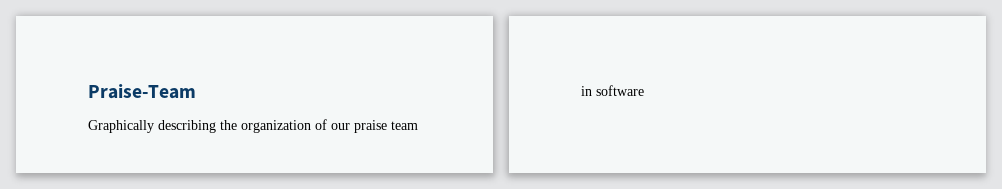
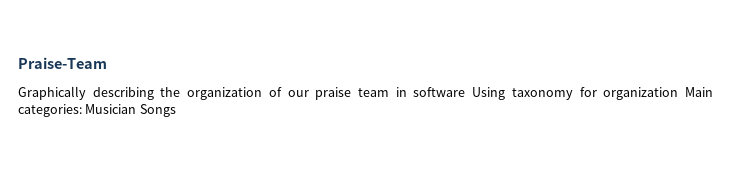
(644, 90) none -> [472,87,713,100] [18,104,176,117] Using taxonomy for organization Main categories: Musician Songs

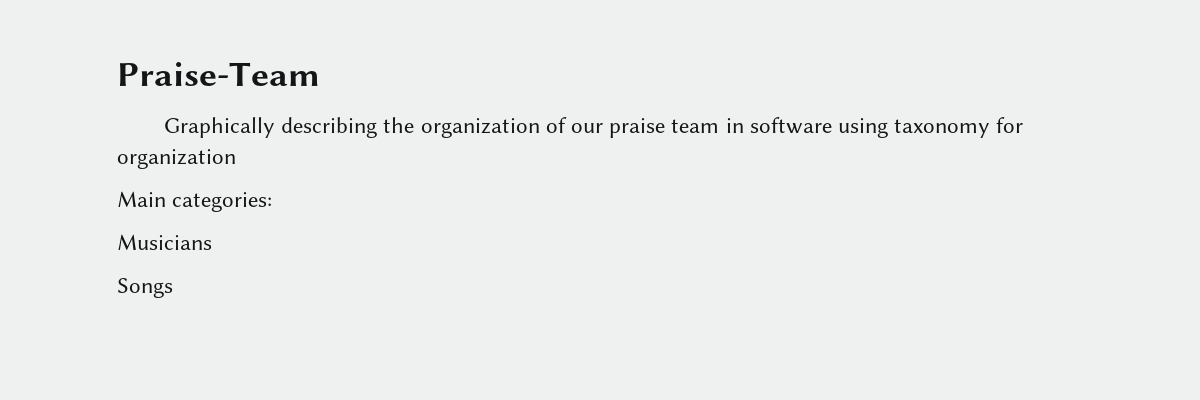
[472,87,506,100] Using -> [838,118,889,138] using
(679, 93) none -> (236, 159) //
[85,104,137,114] Musician -> [117,234,212,250] // Musicians //

